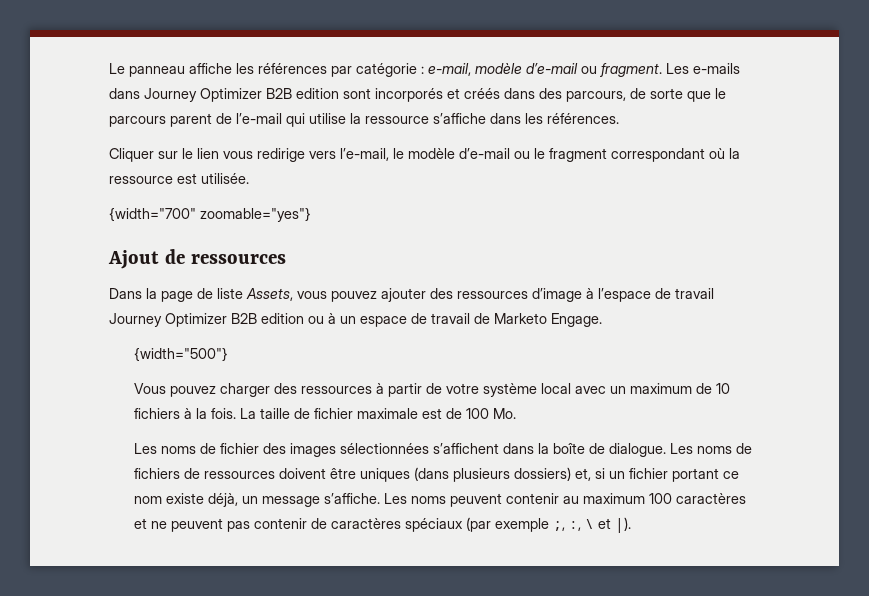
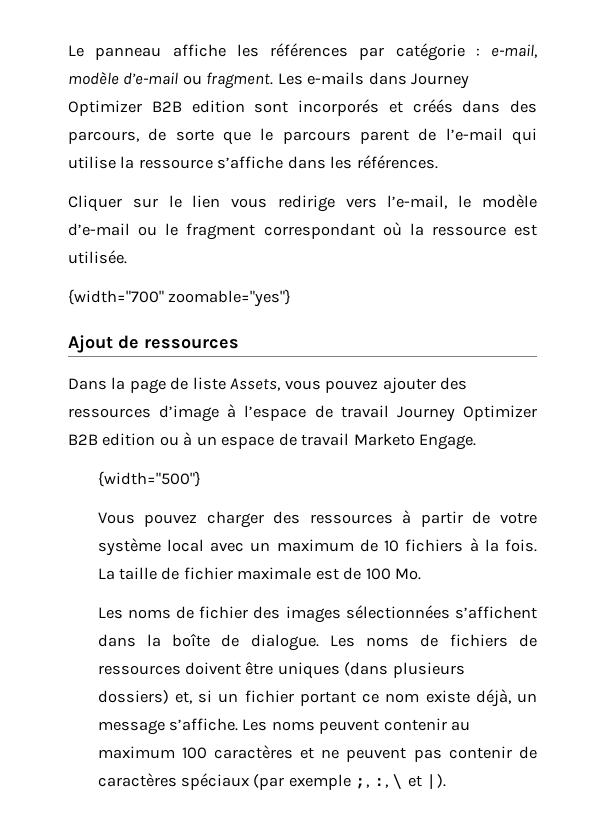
[474,313,490,324] de -> (350, 439) none

